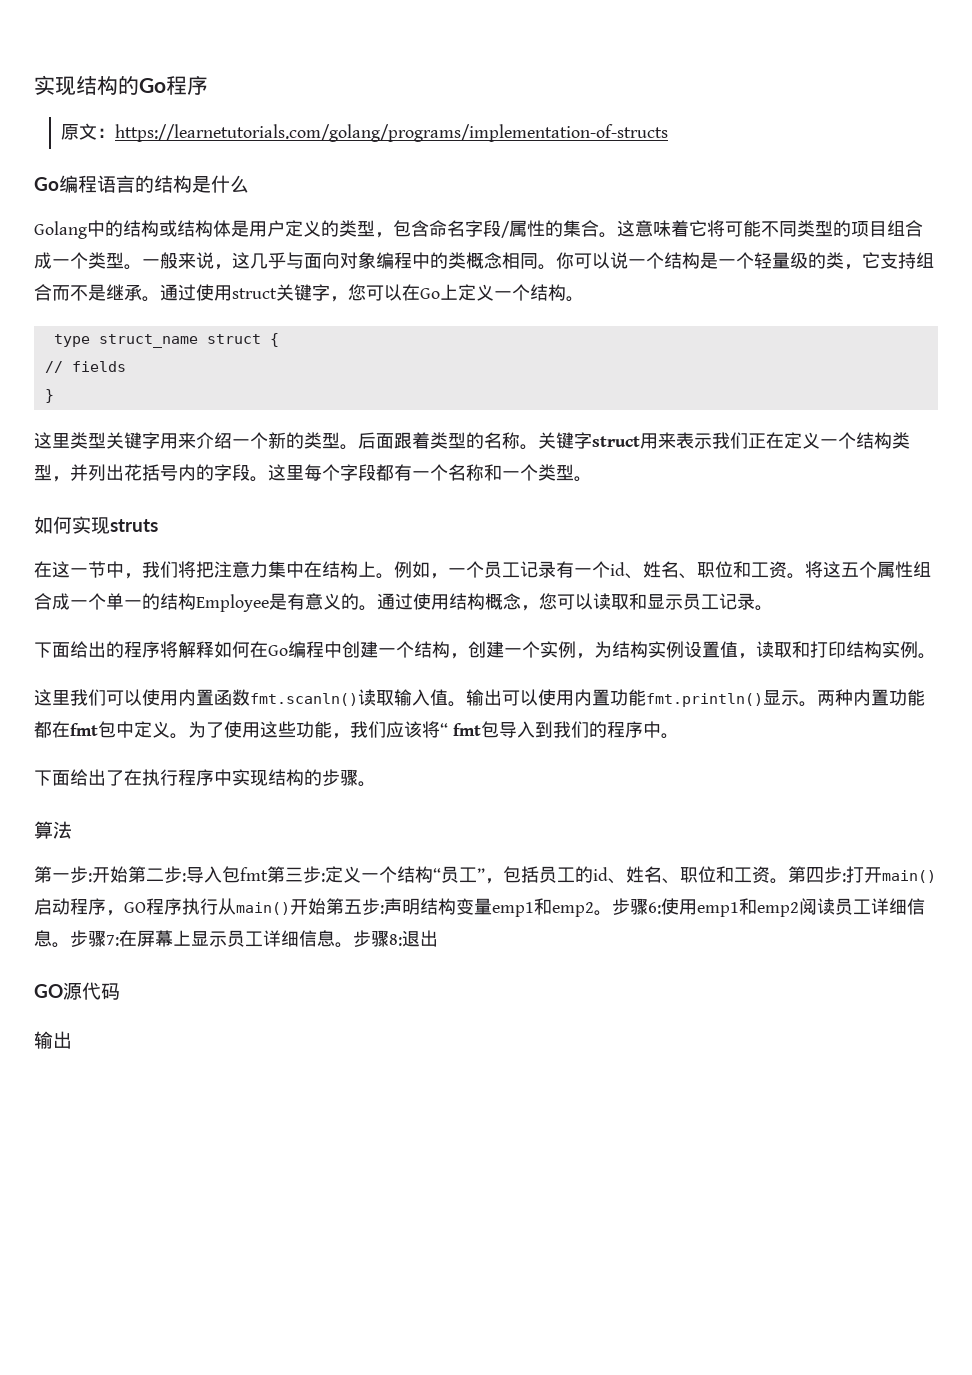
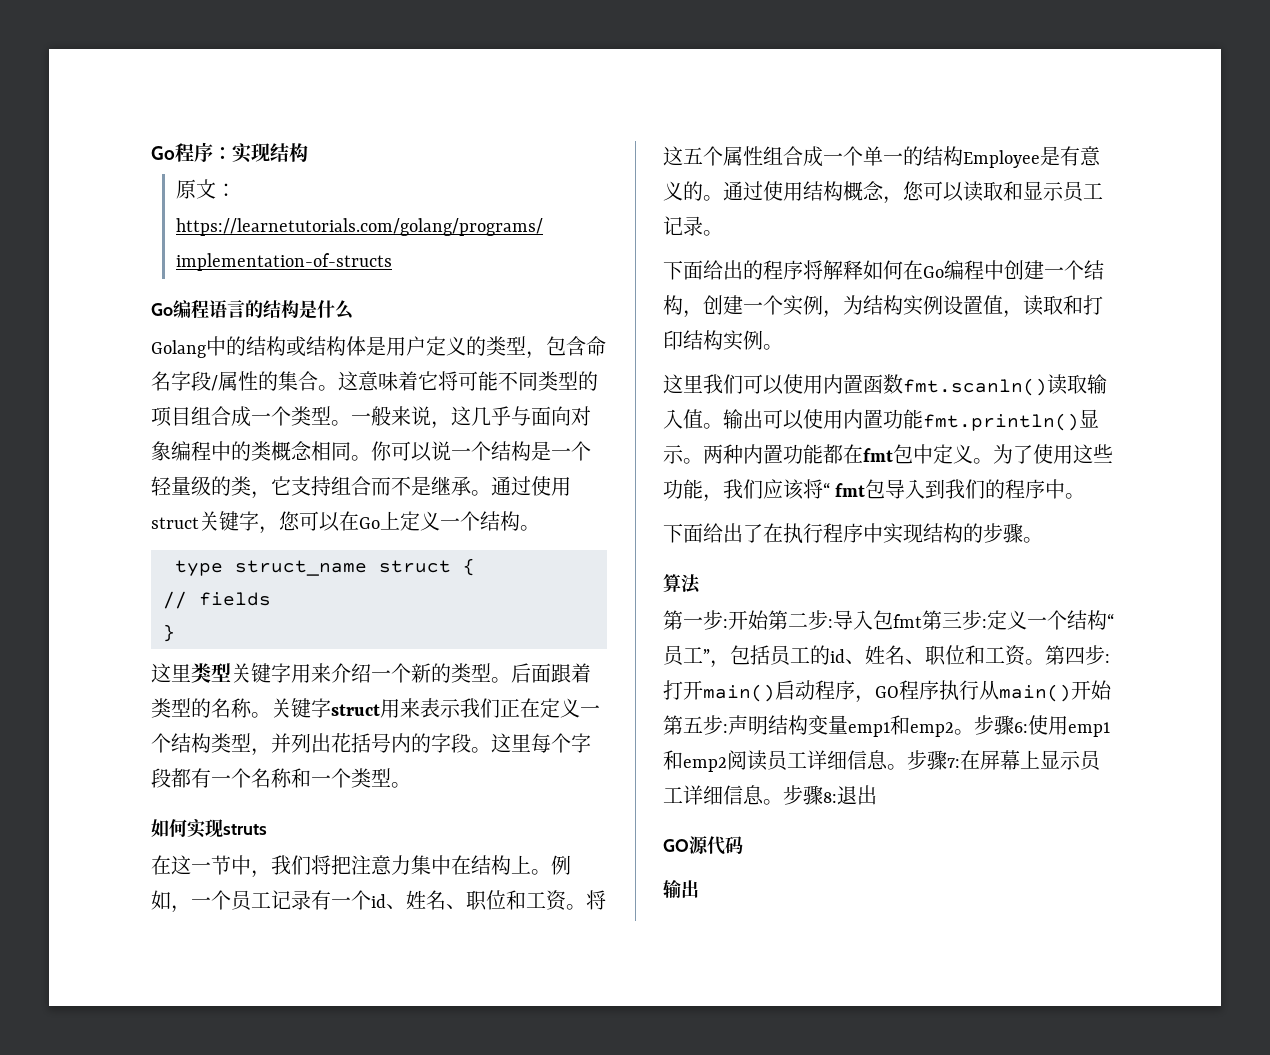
[34,75,208,96] 实现结构的Go程序 -> [151,142,308,163] Go程序：实现结构

